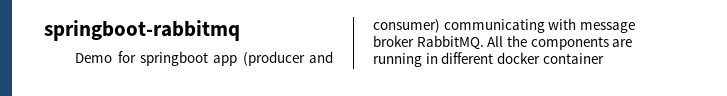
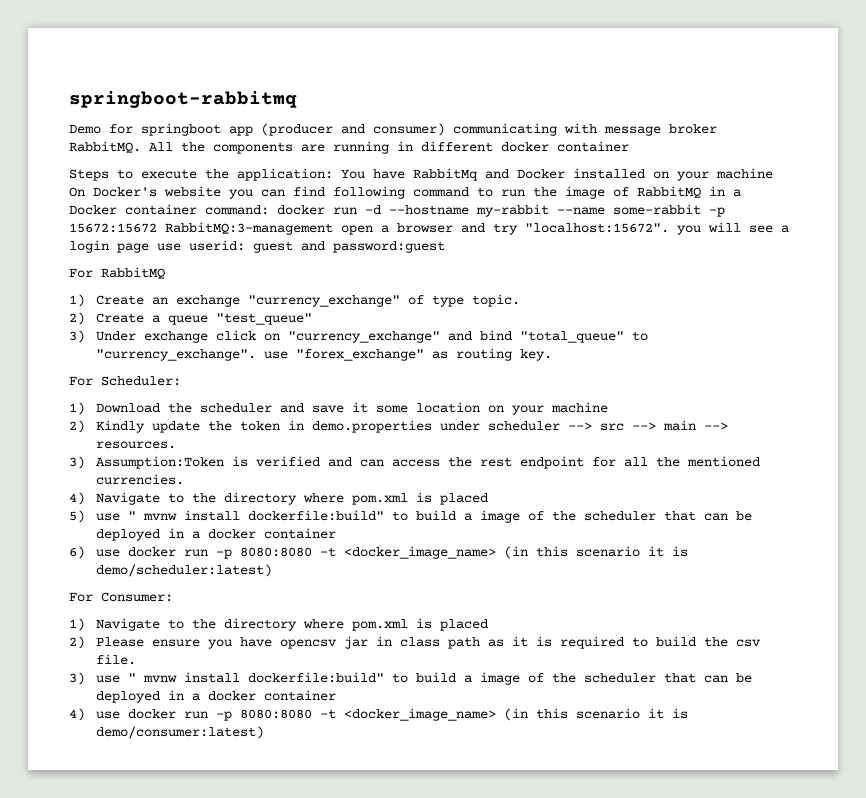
(604, 58) none -> [69,168,773,181] [69,186,741,199] [69,204,725,217] [69,222,789,235] [69,240,445,253] [69,267,165,279] [69,294,520,307] [69,312,312,325] [69,330,648,343] [95,348,552,361] [69,376,181,386] [69,402,608,415] [69,420,728,433] [95,441,176,449] [69,456,760,469] [95,474,184,485] [69,492,488,505] [69,510,752,523] [95,528,336,541] [69,546,688,559] [95,564,272,577] [69,592,173,602] [69,618,488,631] [69,636,761,649] [95,654,136,665] [69,672,752,685] [95,690,336,703] [69,708,688,721] [95,726,264,739] // Steps to execute the application: You have RabbitMq and Docker installed on your machine On Docker's website you can find following command to run the image of RabbitMQ in a Docker container command: docker run -d --hostname my-rabbit --name some-rabbit -p 15672:15672 RabbitMQ:3-management open a browser and try "localhost:15672". you will see a login page use userid: guest and password:guest // For RabbitMQ // 1) Create an exchange "currency_exchange" of type topic. // 2) Create a queue "test_queue" // 3) Under exchange click on "currency_exchange" and bind "total_queue" to "currency_exchange". use "forex_exchange" as routing key. // For Scheduler: // 1) Download the scheduler and save it some location on your machine // 2) Kindly update the token in demo.properties under scheduler --> src --> main --> resources. // 3) Assumption:Token is verified and can access the rest endpoint for all the mentioned currencies. // 4) Navigate to the directory where pom.xml is placed // 5) use " mvnw install dockerfile:build" to build a image of the scheduler that can be deployed in a docker container // 6) use docker run -p 8080:8080 -t <docker_image_name> (in this scenario it is demo/scheduler:latest) // For Consumer: // 1) Navigate to the directory where pom.xml is placed // 2) Please ensure you have opencsv jar in class path as it is required to build the csv file. // 3) use " mvnw install dockerfile:build" to build a image of the scheduler that can be deployed in a docker container // 4) use docker run -p 8080:8080 -t <docker_image_name> (in this scenario it is demo/consumer:latest)

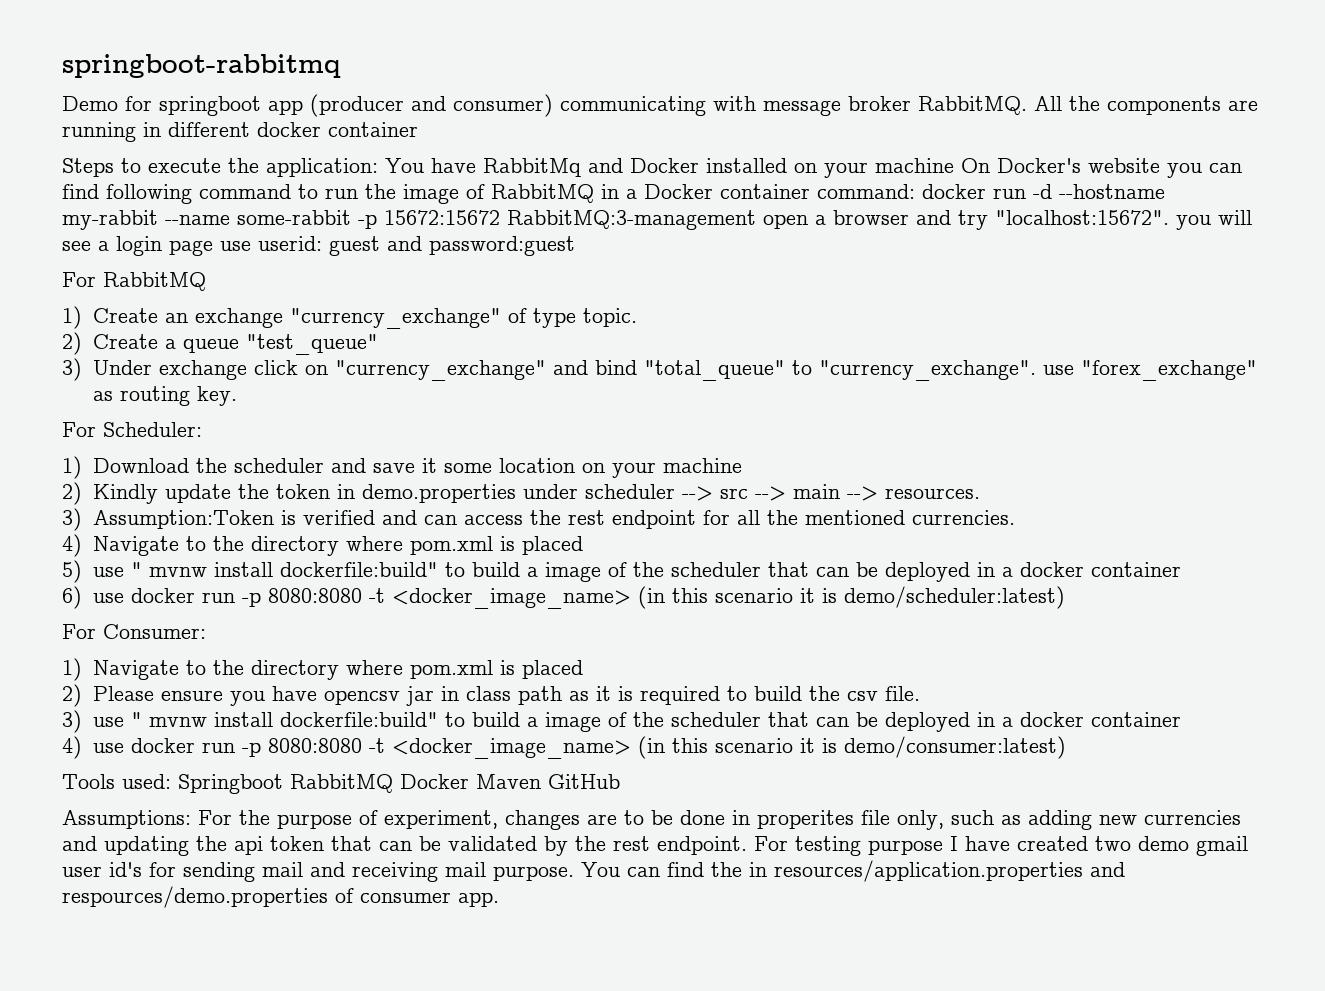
(264, 732) none -> [62,774,620,794] [62,810,1241,830] [62,836,1248,856] [62,860,1125,882] [62,886,499,908] // Tools used: Springboot RabbitMQ Docker Maven GitHub // Assumptions: For the purpose of experiment, changes are to be done in properites file only, such as adding new currencies and updating the api token that can be validated by the rest endpoint. For testing purpose I have created two demo gmail user id's for sending mail and receiving mail purpose. You can find the in resources/application.properties and respources/demo.properties of consumer app.

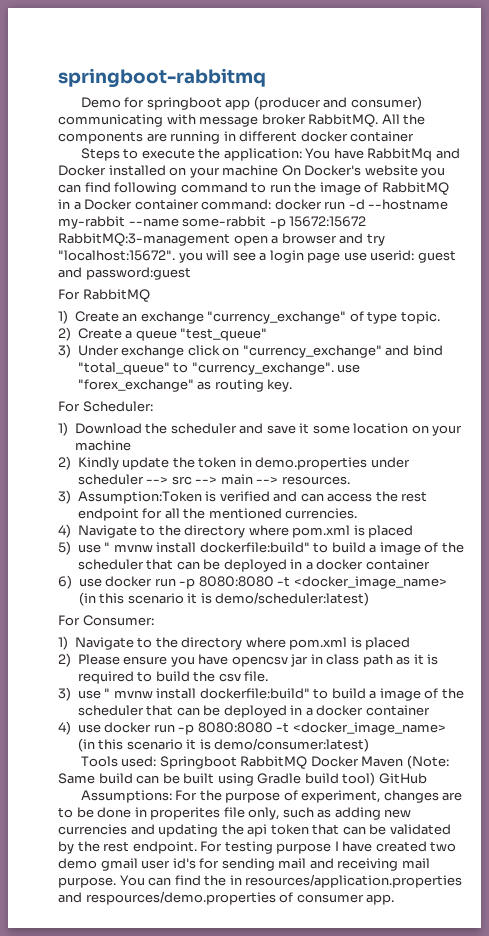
(541, 781) none -> [406,755,449,769] [58,772,376,786] (Note: Same build can be built using Gradle build tool)

